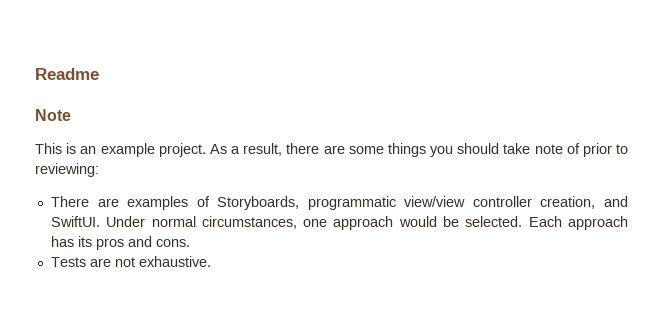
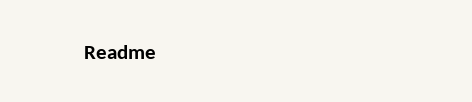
[35,109,71,121] [35,143,628,157] [35,163,99,177] [50,196,628,210] [50,216,628,230] [50,236,190,250] [50,256,211,267] // Note // This is an example project. As a result, there are some things you should take note of prior to reviewing: // There are examples of Storyboards, programmatic view/view controller creation, and SwiftUI. Under normal circumstances, one approach would be selected. Each approach has its pros and cons. // Tests are not exhaustive. -> (156, 52) none

